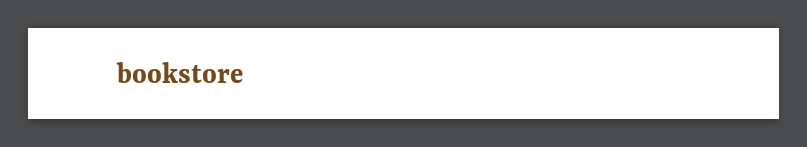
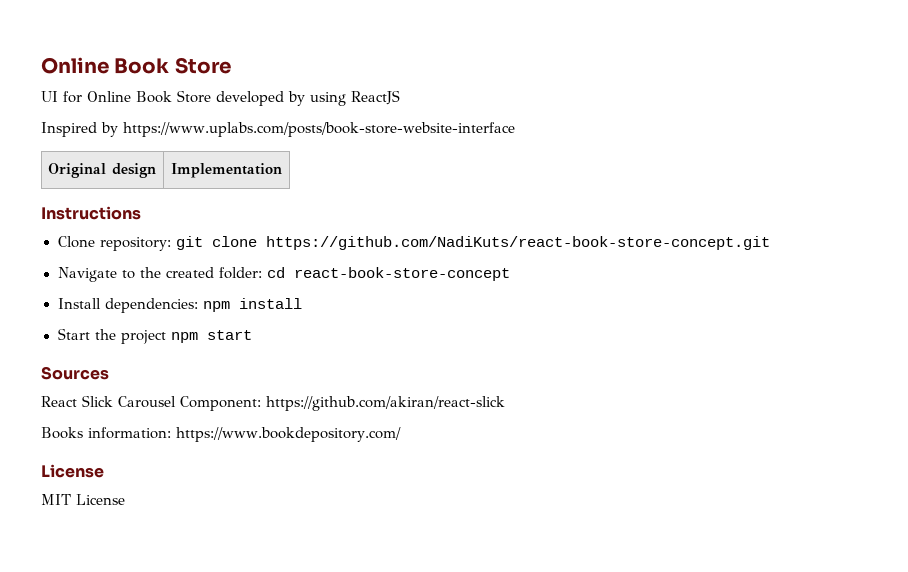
[116,62,243,83] bookstore -> [41,57,231,74] [41,90,400,106] [41,122,515,137] [48,163,157,178] [171,163,282,178] [41,206,141,220] [57,236,770,251] [57,267,510,282] [57,298,302,313] [57,328,252,344] [41,366,109,380] [41,395,505,411] [41,427,401,442] [41,464,104,478] [41,494,125,505] Online Book Store // UI for Online Book Store developed by using ReactJS // Inspired by https://www.uplabs.com/posts/book-store-website-interface // Original design | Implementation // Instructions // Clone repository: git clone https://github.com/NadiKuts/react-book-store-concept.git // Navigate to the created folder: cd react-book-store-concept // Install dependencies: npm install // Start the project npm start // Sources // React Slick Carousel Component: https://github.com/akiran/react-slick // Books information: https://www.bookdepository.com/ // License // MIT License

